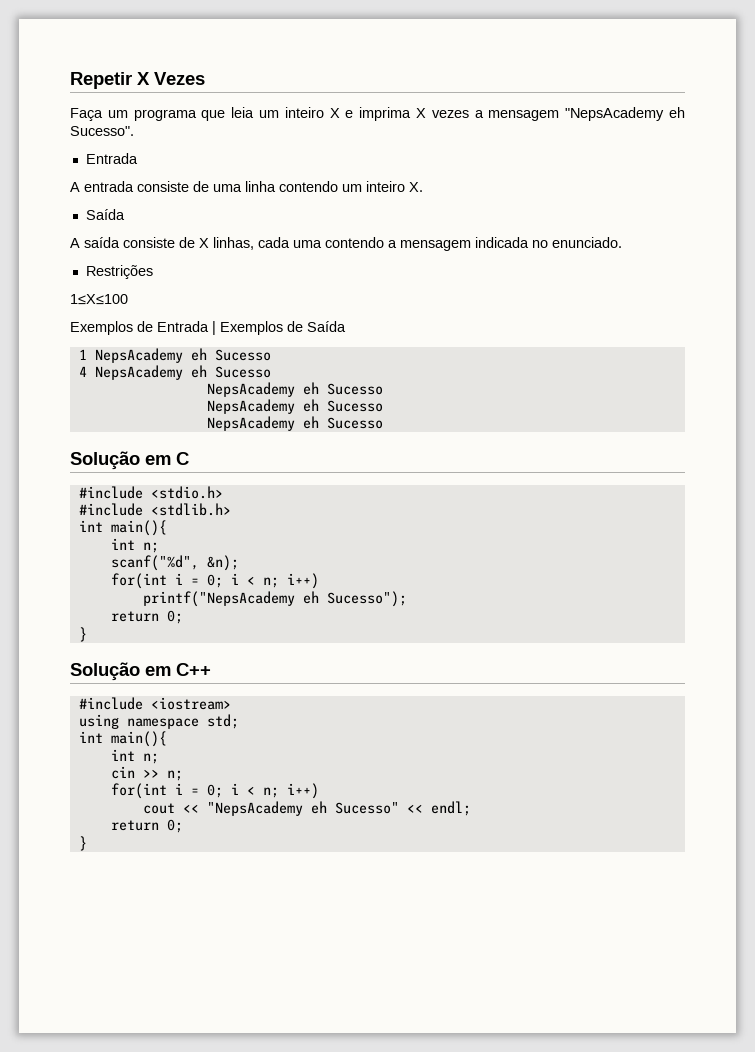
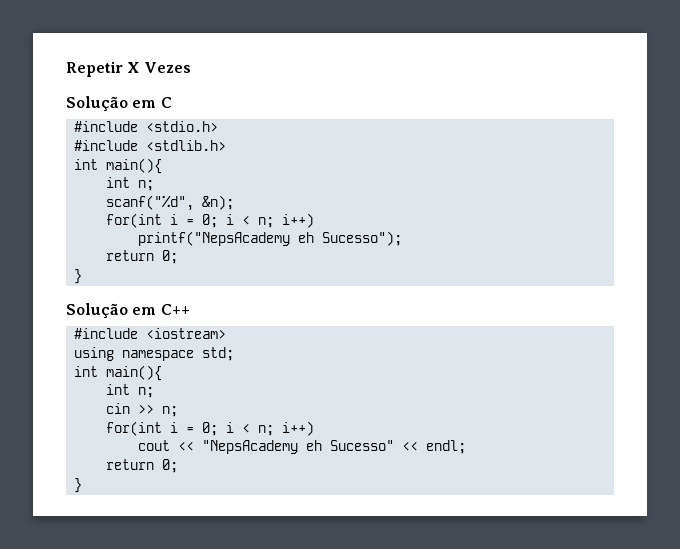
[70,107,685,121] [70,126,134,136] [85,153,138,164] [70,181,423,192] [85,209,125,220] [70,237,622,251] [85,265,153,279] [70,294,128,305] [70,321,346,335] [78,348,271,363] [78,365,271,380] [206,382,383,397] [206,399,383,414] [206,416,383,431] // Faça um programa que leia um inteiro X e imprima X vezes a mensagem "NepsAcademy eh Sucesso". // Entrada // A entrada consiste de uma linha contendo um inteiro X. // Saída // A saída consiste de X linhas, cada uma contendo a mensagem indicada no enunciado. // Restrições // 1≤X≤100 // Exemplos de Entrada | Exemplos de Saída // 1 NepsAcademy eh Sucesso // 4 NepsAcademy eh Sucesso // NepsAcademy eh Sucesso // NepsAcademy eh Sucesso // NepsAcademy eh Sucesso -> (191, 67) none

